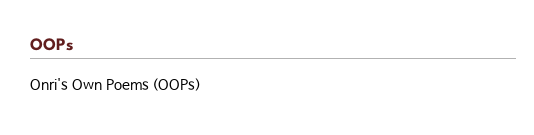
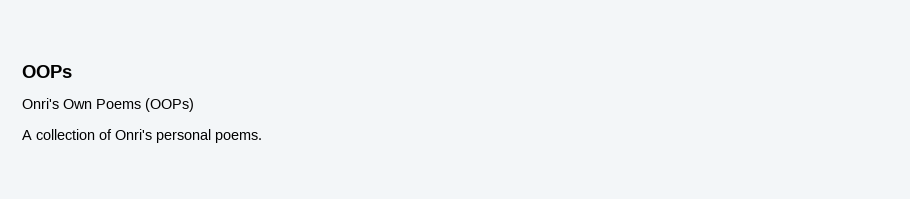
(202, 84) none -> [22,129,262,143] // A collection of Onri's personal poems.

